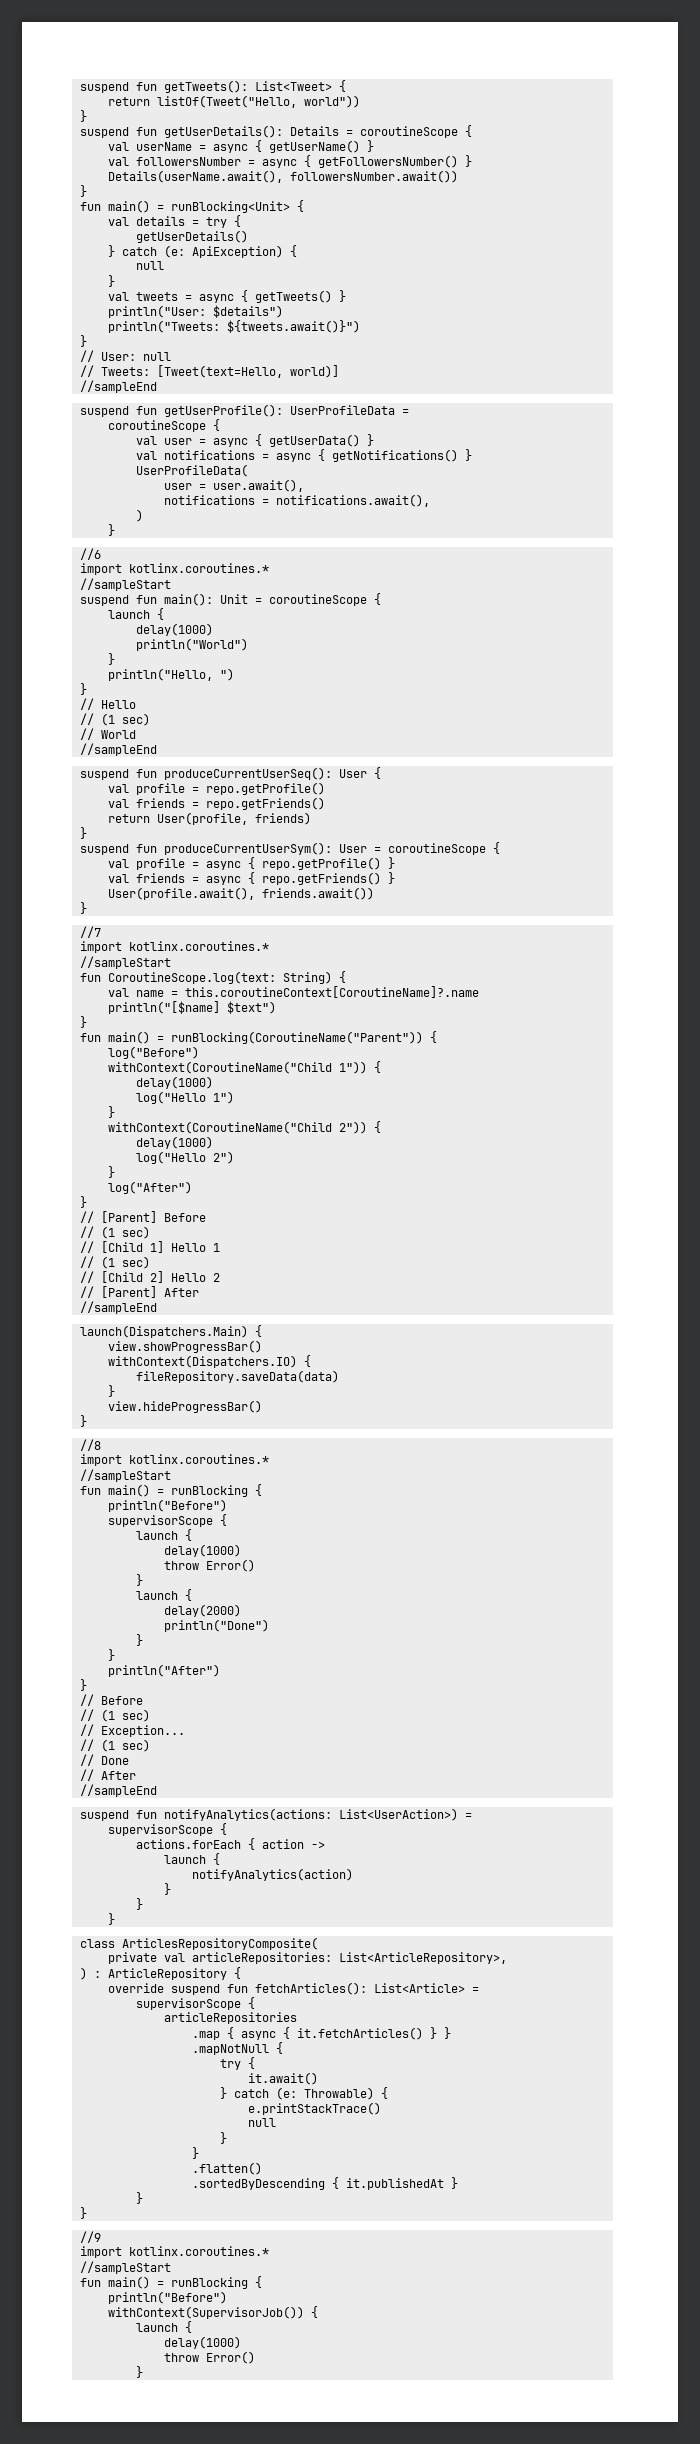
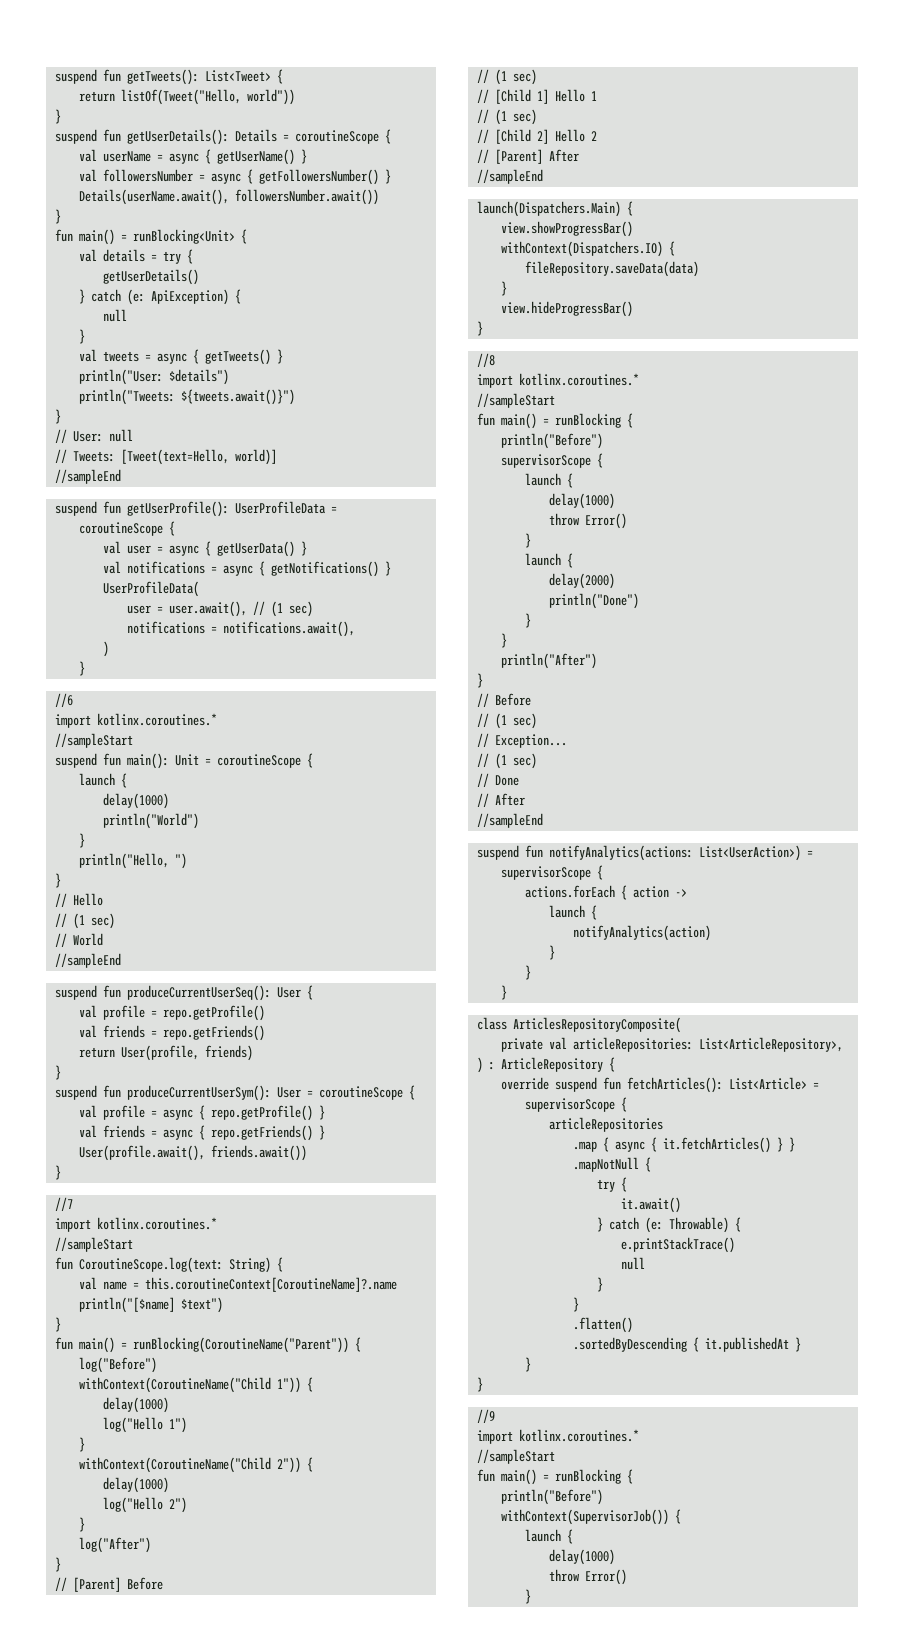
(304, 485) none -> [252,601,313,617] // (1 sec)

